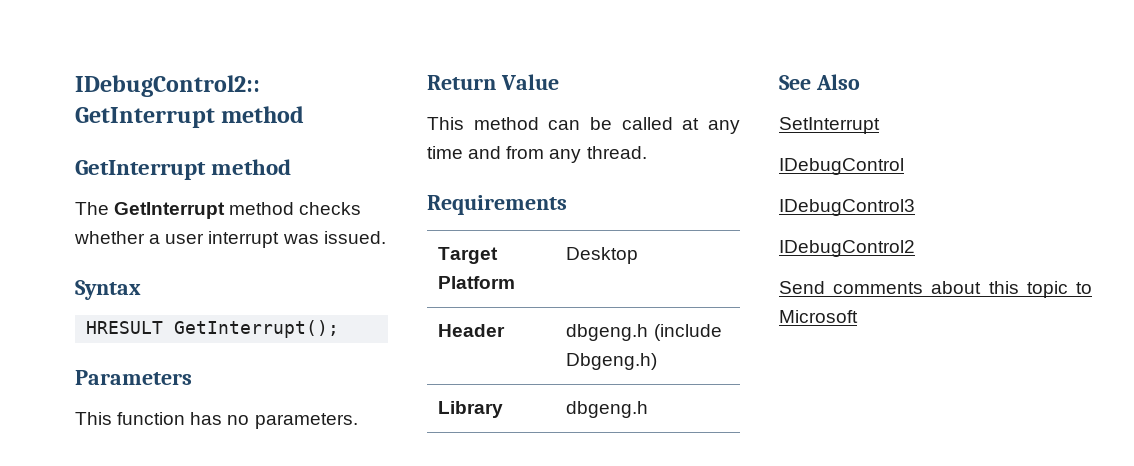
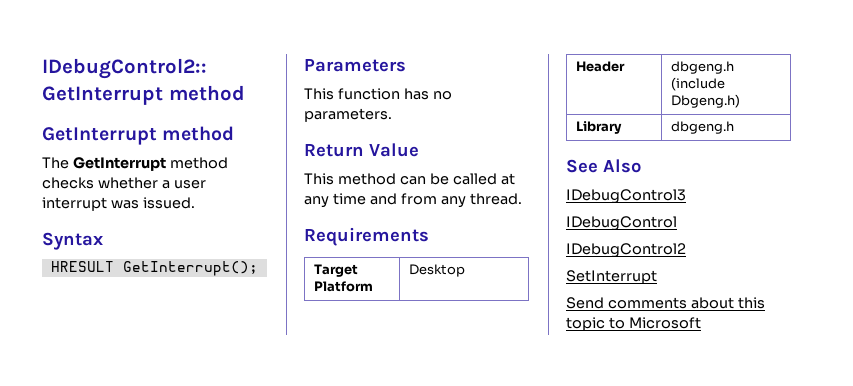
[779,117,880,134] SetInterrupt -> [566,189,686,204] IDebugControl3
[779,199,915,216] [779,240,915,257] IDebugControl3 // IDebugControl2 -> [566,243,686,258] [566,270,657,284] IDebugControl2 // SetInterrupt

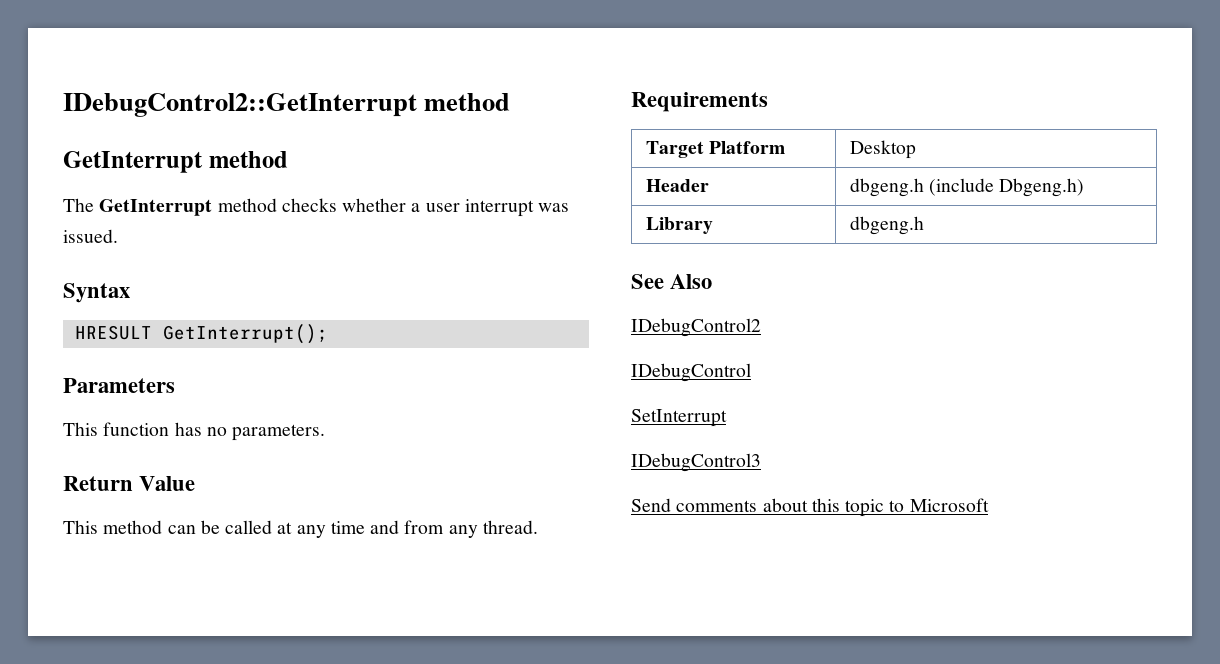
[566,189,686,204] IDebugControl3 -> [631,318,761,337] IDebugControl2
[566,243,686,258] [566,270,657,284] IDebugControl2 // SetInterrupt -> [631,409,727,427] [631,453,761,472] SetInterrupt // IDebugControl3

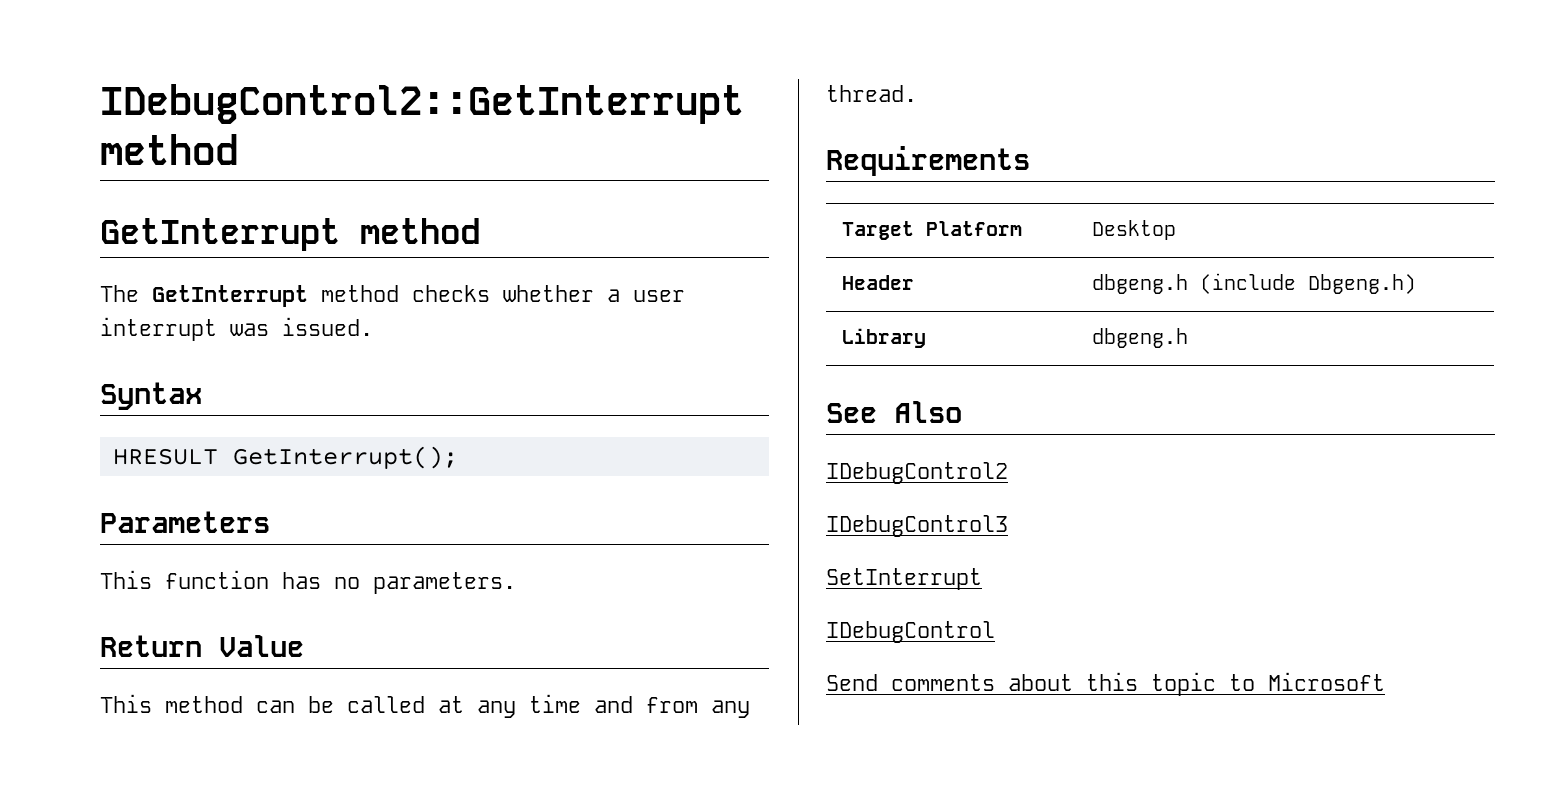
[631,363,751,382] IDebugControl -> [826,515,1008,537] IDebugControl3
[631,453,761,472] IDebugControl3 -> [826,621,995,643] IDebugControl

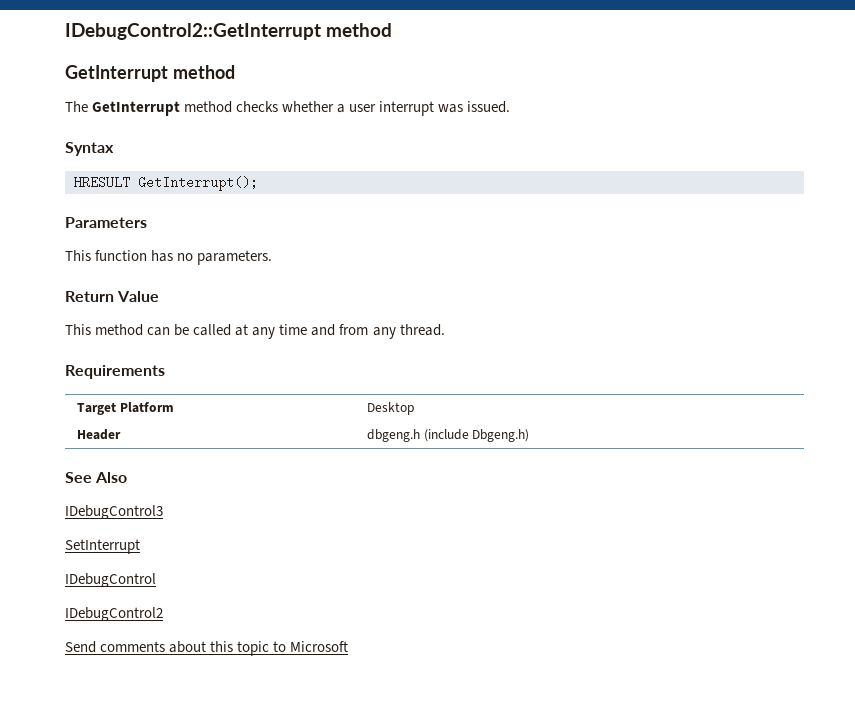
[842,328,927,348] [1092,328,1189,348] // Library | dbgeng.h -> (530, 435) none
[826,462,1008,484] // IDebugControl2 -> (128, 477) none
(995, 632) none -> [65,607,163,621] // IDebugControl2

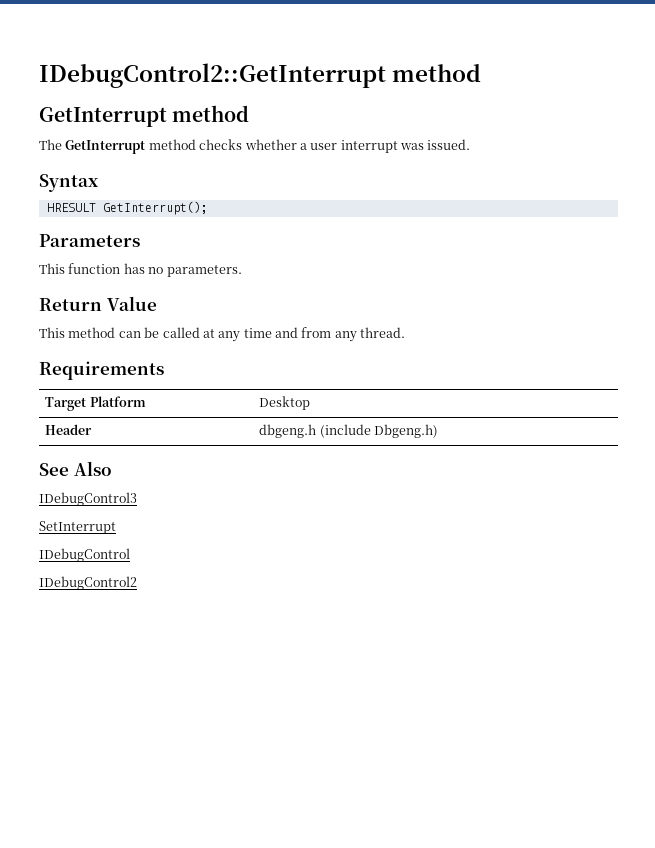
[65,641,349,656] // Send comments about this topic to Microsoft -> (137, 583) none

